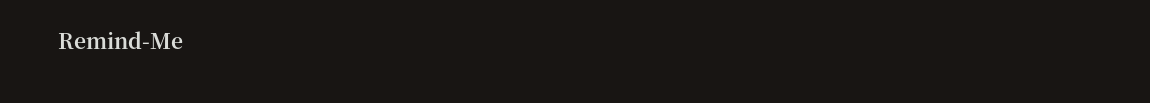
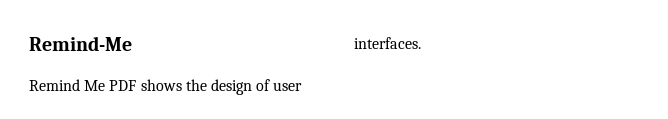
(183, 40) none -> [29,79,303,95] [354,37,421,49] // Remind Me PDF shows the design of user interfaces.

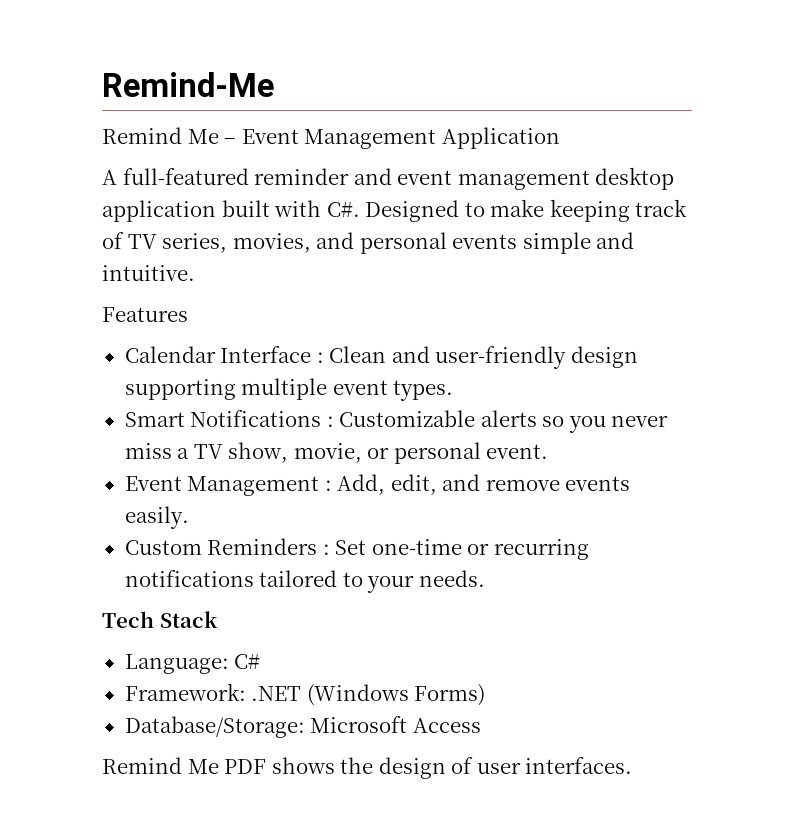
(132, 43) none -> [102,127,560,149] [102,167,675,190] [102,199,688,222] [102,232,635,254] [102,265,195,281] [102,307,188,322] [124,346,638,369] [124,378,454,401] [124,410,669,433] [124,442,549,464] [124,474,631,496] [124,506,189,529] [124,538,589,560] [124,570,485,593] [102,611,218,628] [124,654,261,674] [124,683,486,706] [124,716,481,738] // Remind Me – Event Management Application // A full-featured reminder and event management desktop application built with C#. Designed to make keeping track of TV series, movies, and personal events simple and intuitive. // Features // Calendar Interface : Clean and user-friendly design supporting multiple event types. // Smart Notifications : Customizable alerts so you never miss a TV show, movie, or personal event. // Event Management : Add, edit, and remove events easily. // Custom Reminders : Set one-time or recurring notifications tailored to your needs. // Tech Stack // Language: C# // Framework: .NET (Windows Forms) // Database/Storage: Microsoft Access

